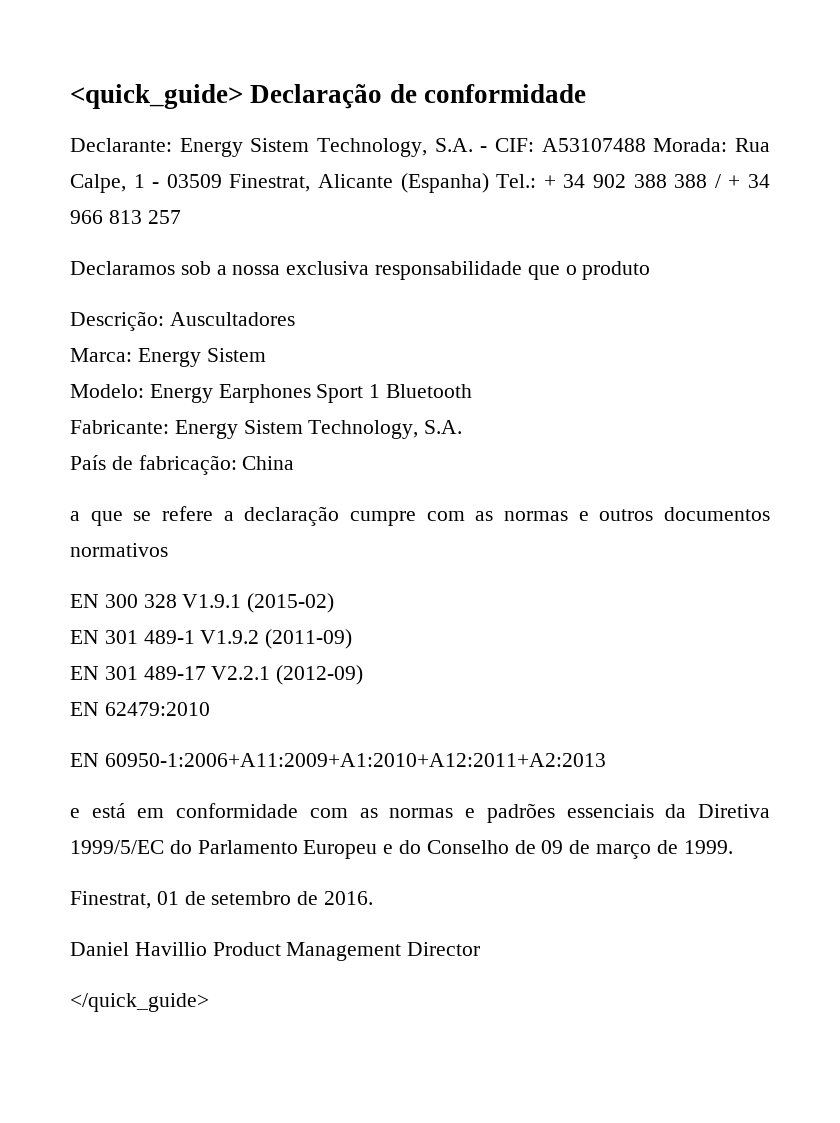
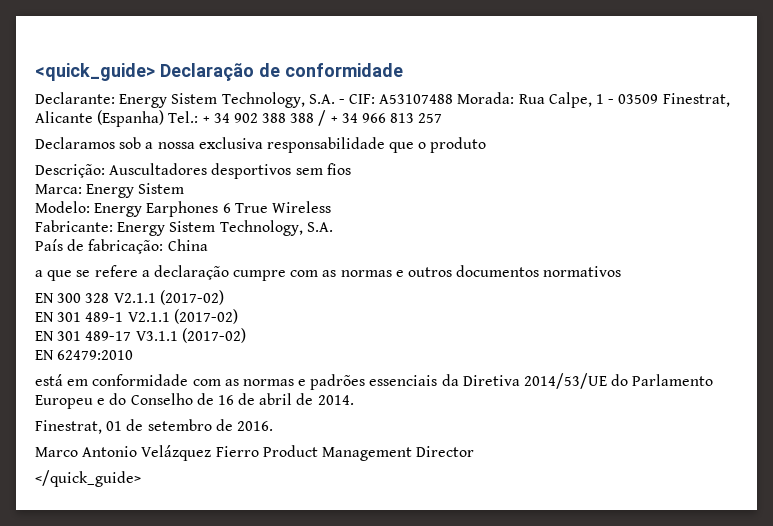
(295, 319) none -> [211,163,351,179] desportivos sem fios
[316,384,473,403] Sport 1 Bluetooth -> [222,201,331,213] 6 True Wireless
[182,593,335,613] V1.9.1 (2015-02) -> [113,290,224,305] V2.1.1 (2017-02)
[200,629,353,649] V1.9.2 (2011-09) -> [127,309,238,324] V2.1.1 (2017-02)
[211,665,364,685] V2.2.1 (2012-09) -> [135,328,246,343] V3.1.1 (2017-02)
[70,753,606,767] [70,808,80,818] EN 60950-1:2006+A11:2009+A1:2010+A12:2011+A2:2013 // e -> (134, 355) none
[70,840,164,854] 1999/5/EC -> [524,373,608,389] 2014/53/UE
[541,840,733,859] 09 de março de 1999. -> [217,393,354,405] 16 de abril de 2014.
[70,942,207,956] Daniel Havillio -> [35,445,259,461] Marco Antonio Velázquez Fierro

